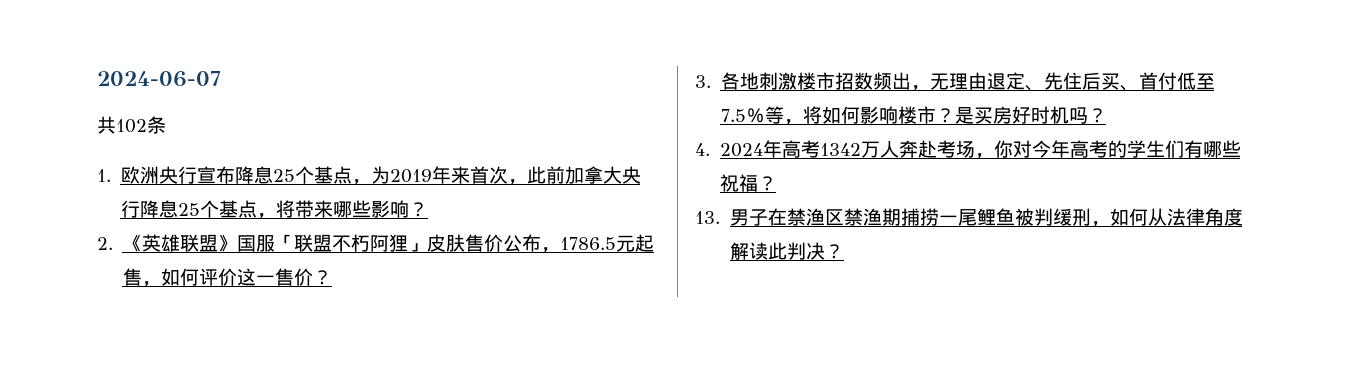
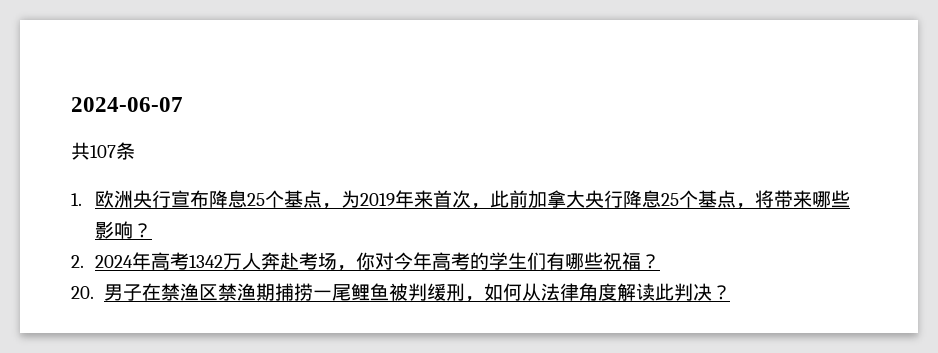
[116,119,147,133] 102 -> [90,145,116,158] 107
[122,234,654,253] [122,268,332,287] [695,72,1215,91] [720,106,1107,125] [695,143,710,156] 《英雄联盟》国服「联盟不朽阿狸」皮肤售价公布，1786.5元起售，如何评价这一售价？ // 3.各地刺激楼市招数频出，无理由退定、先住后买、首付低至7.5％等，将如何影响楼市？是买房好时机吗？ // 4. -> (84, 261) none
[695,211,720,224] 13. -> [71,286,94,299] 20.

